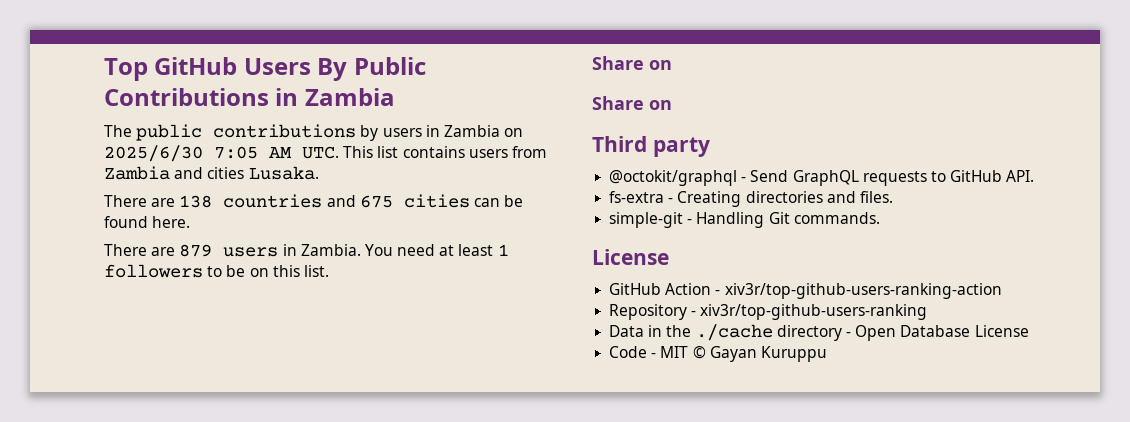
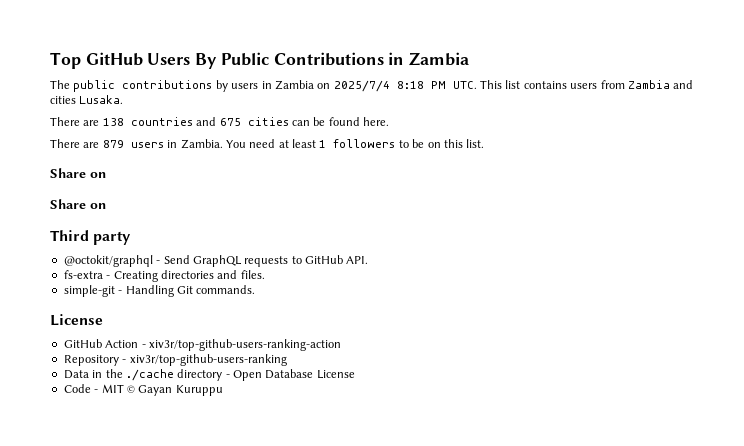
[104,145,292,162] 2025/6/30 7:05 AM -> [333,80,446,92] 2025/7/4 8:18 PM

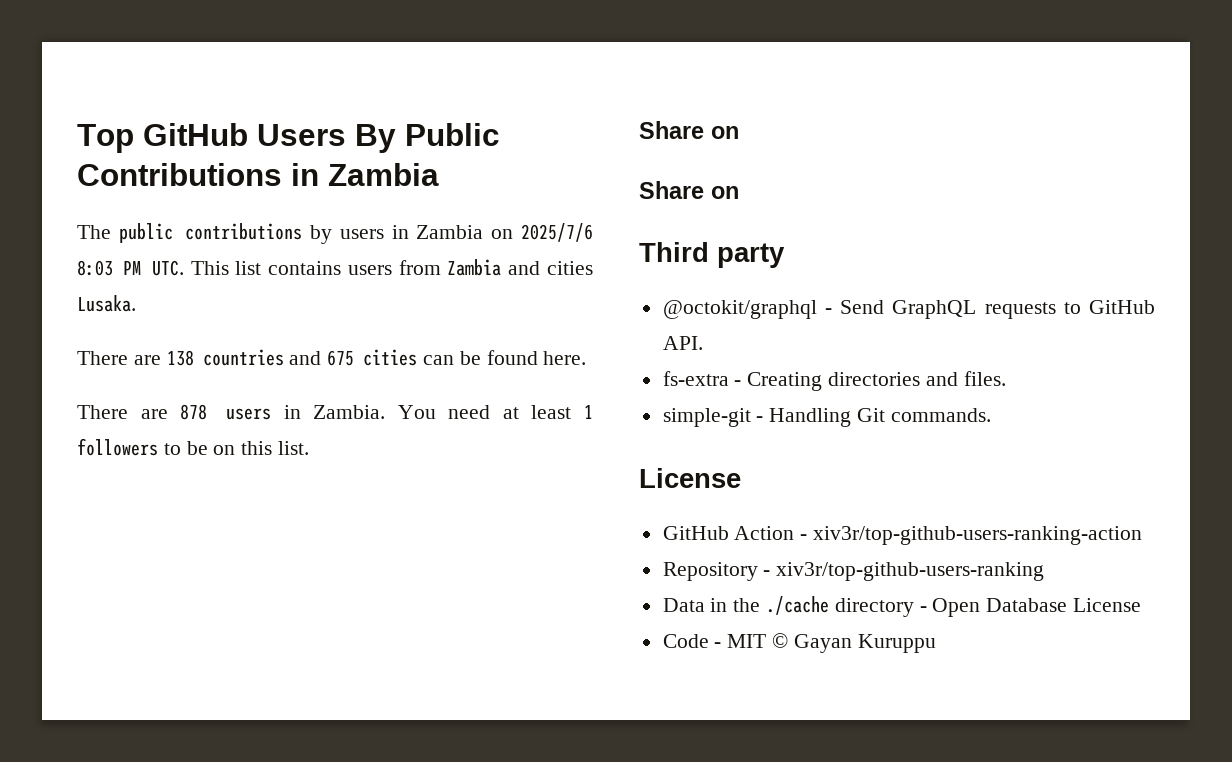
[333,80,424,92] 2025/7/4 8:18 -> [521,223,593,242] [77,260,113,276] 2025/7/6 8:03
[102,140,124,148] 879 -> [180,404,208,420] 878

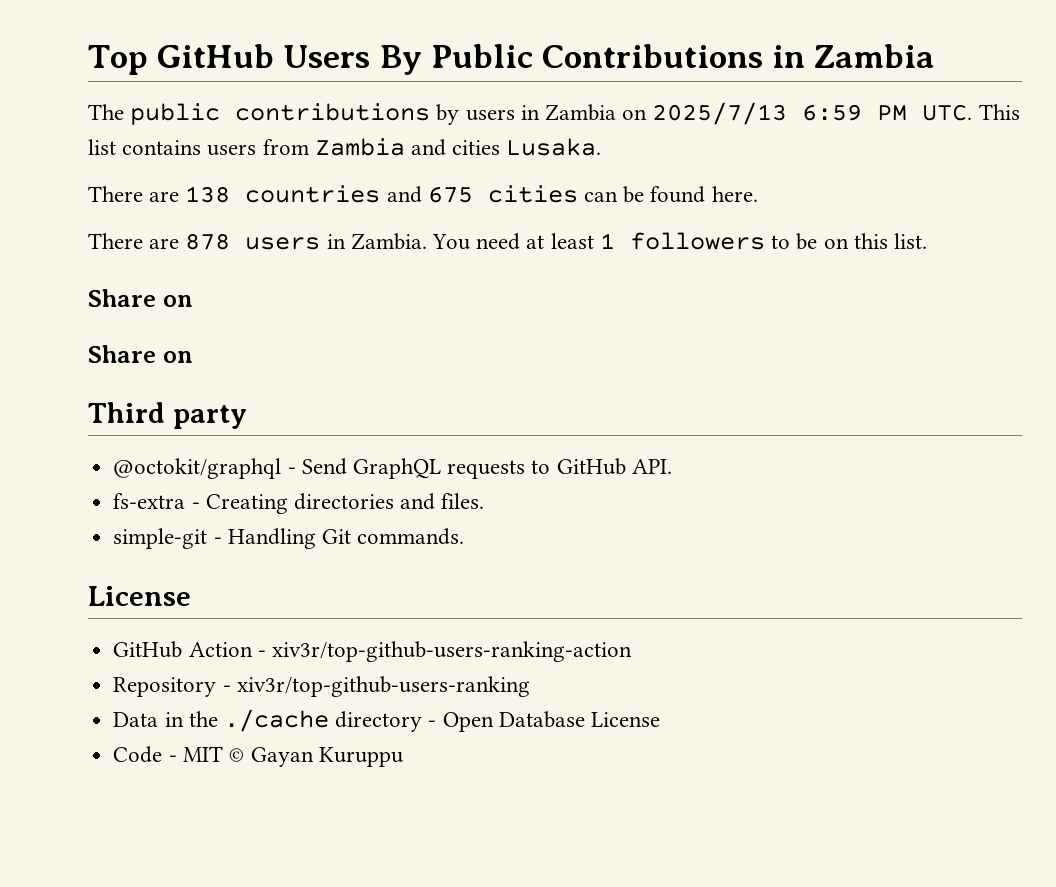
[521,223,593,242] [77,260,113,276] 2025/7/6 8:03 -> [652,102,863,125] 2025/7/13 6:59

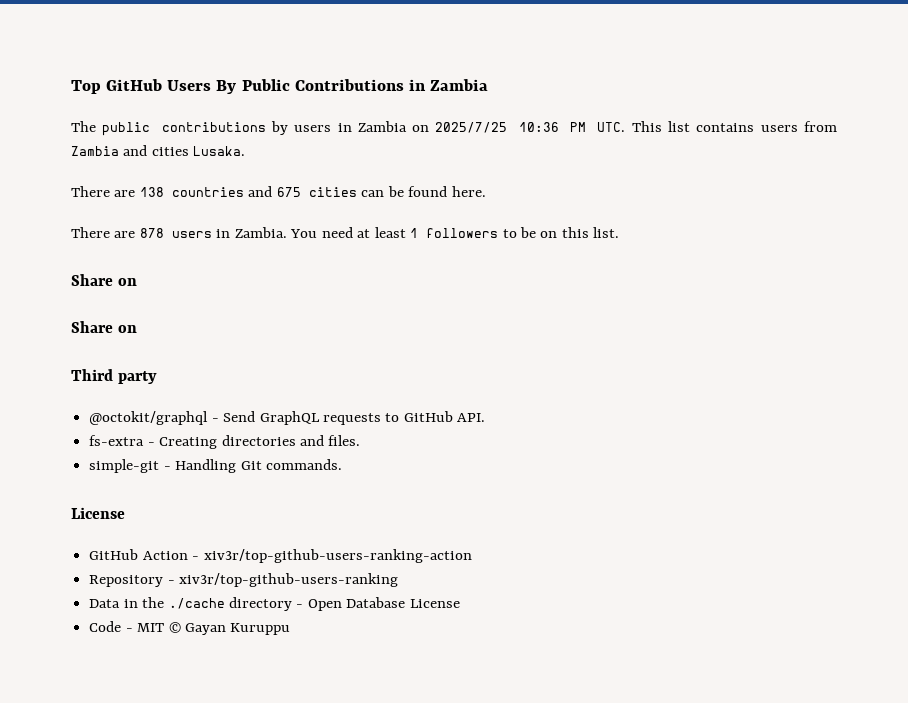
[652,102,863,125] 2025/7/13 6:59 -> [435,122,559,133] 2025/7/25 10:36

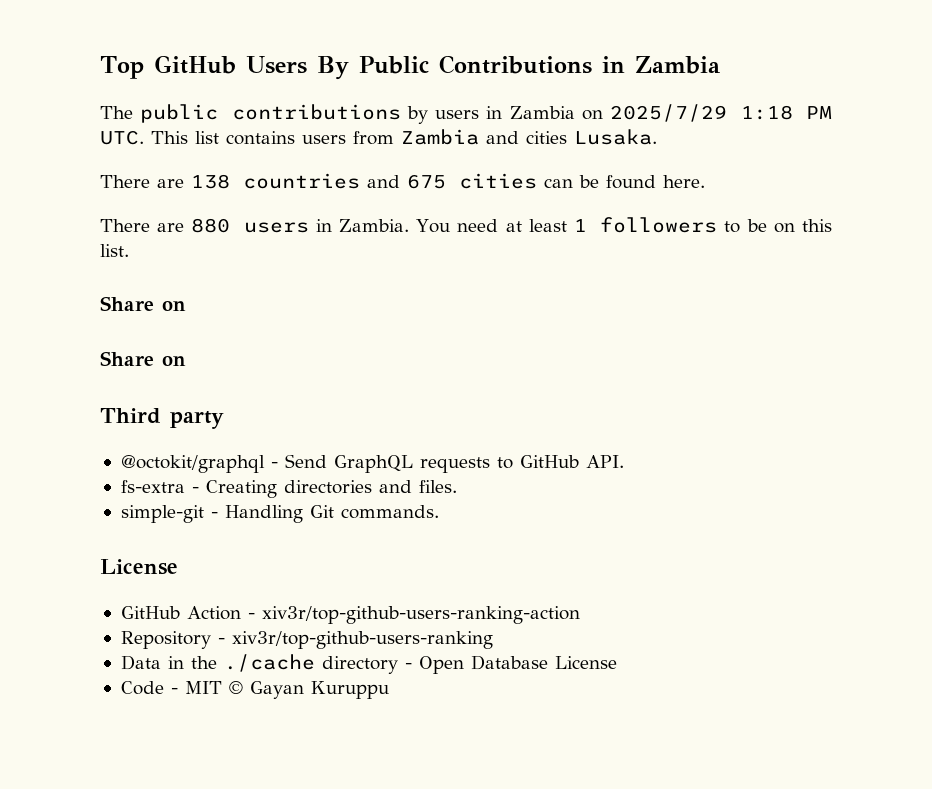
[435,122,559,133] 2025/7/25 10:36 -> [610,104,793,122] 2025/7/29 1:18
[139,228,164,238] 878 -> [191,218,231,233] 880

